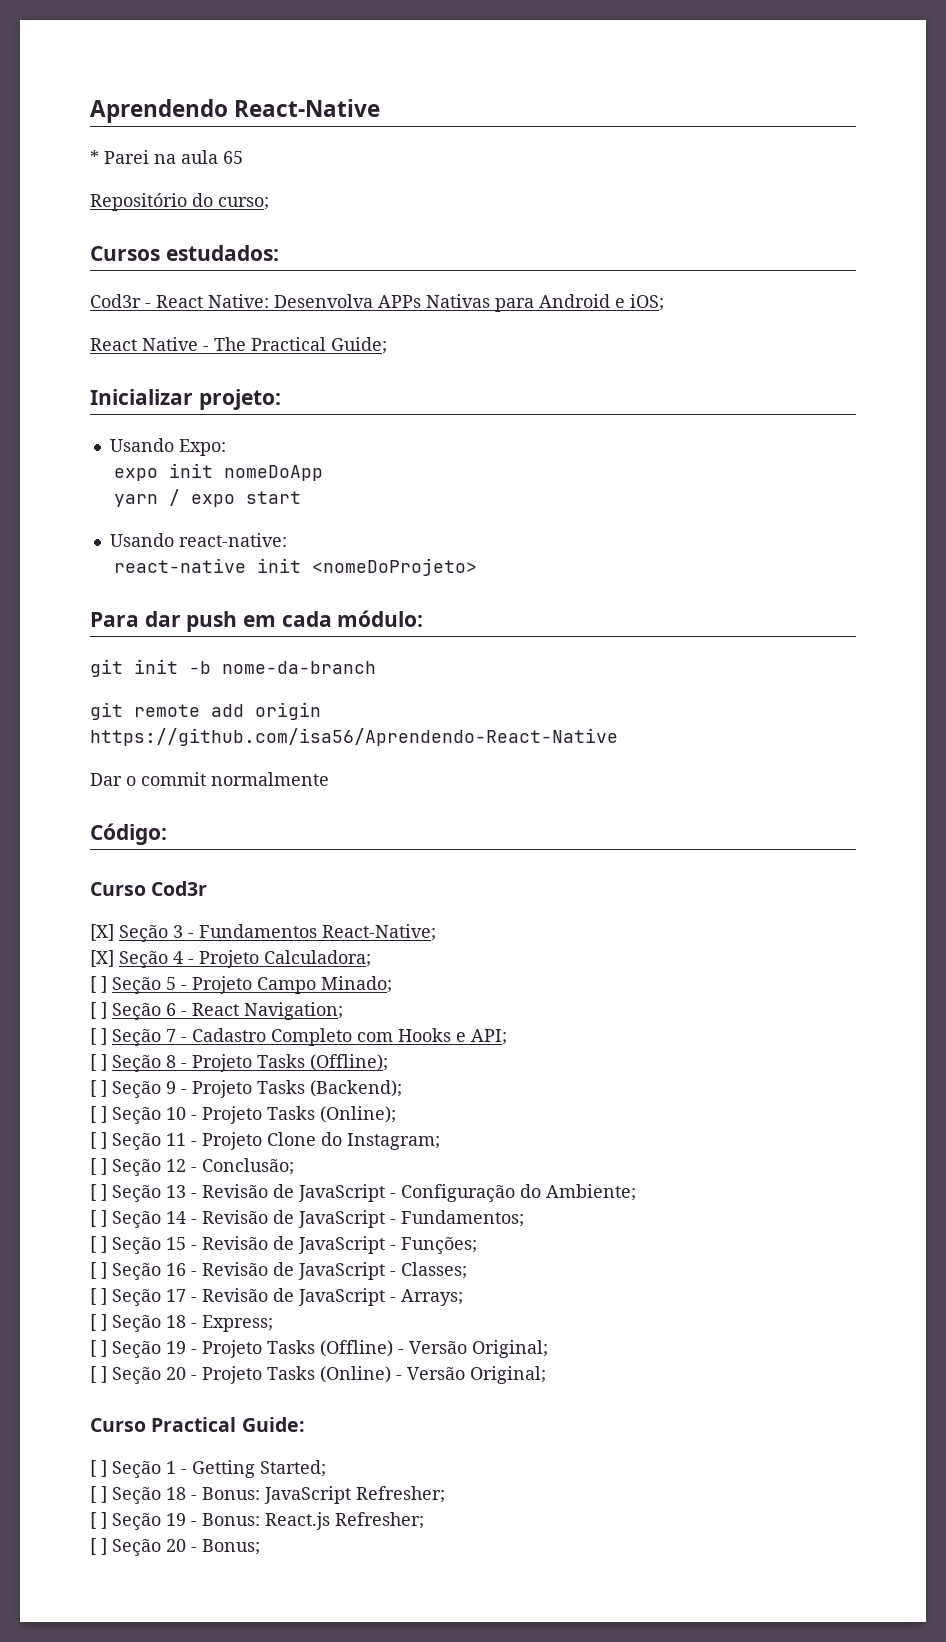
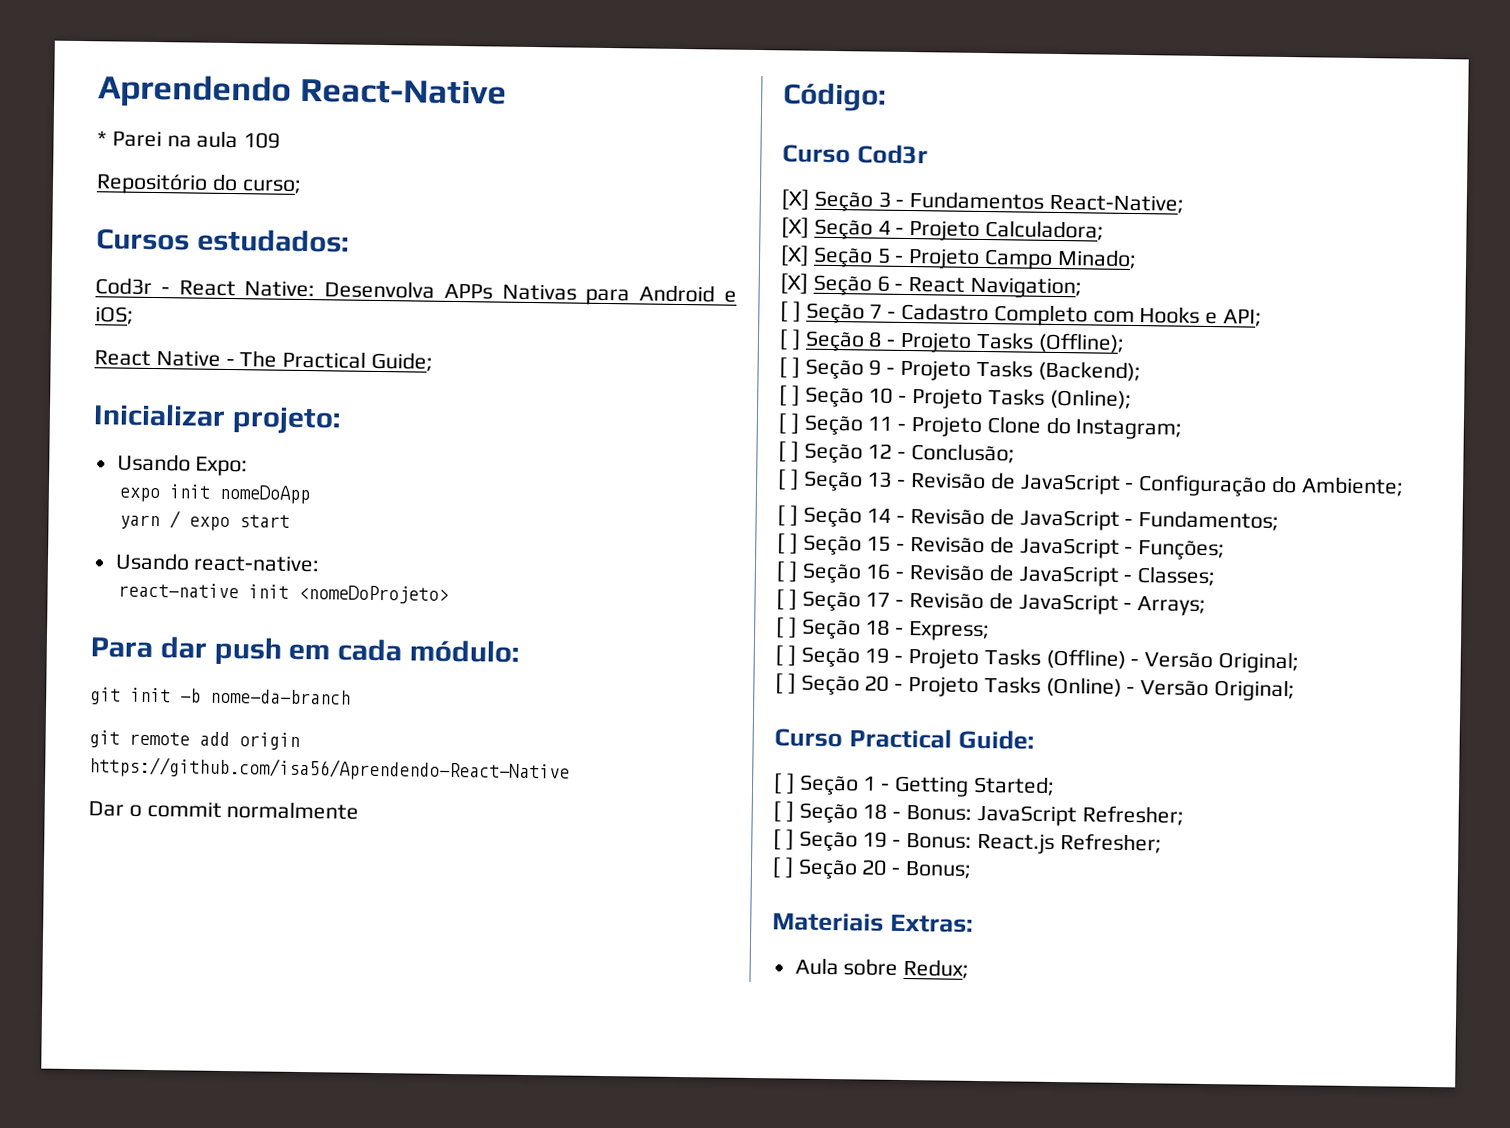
[223,151,243,164] 65 -> [243,132,281,149] 109
[90,976,107,993] [ ] -> [780,245,809,267] [X]
[90,1002,107,1019] [ ] -> [780,273,808,295] [X]
(260, 1547) none -> [772,912,973,933] [794,957,970,979] // Materiais Extras: // Aula sobre Redux;

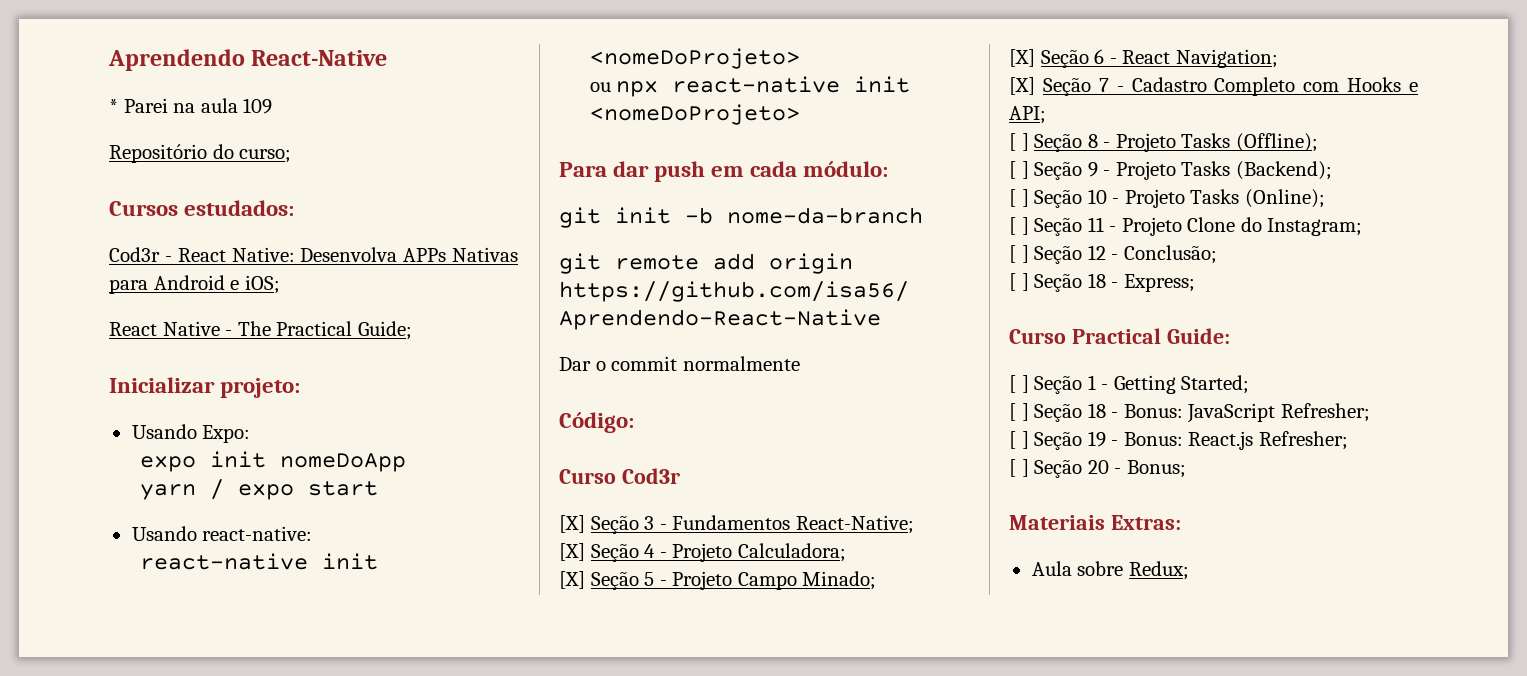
(450, 594) none -> [589,76,911,97] [589,104,800,125] // ou npx react-native init <nomeDoProjeto>
[780,301,801,323] [ ] -> [1009,77,1035,95] [X]
[777,469,1404,497] [777,505,1280,531] [777,533,1226,561] [776,561,1216,587] [776,589,1207,616] // [ ] Seção 13 - Revisão de JavaScript - Configuração do Ambiente; // [ ] Seção 14 - Revisão de JavaScript - Fundamentos; // [ ] Seção 15 - Revisão de JavaScript - Funções; // [ ] Seção 16 - Revisão de JavaScript - Classes; // [ ] Seção 17 - Revisão de JavaScript - Arrays; -> (1217, 254) none
[775,645,1300,674] [775,673,1296,702] // [ ] Seção 19 - Projeto Tasks (Offline) - Versão Original; // [ ] Seção 20 - Projeto Tasks (Online) - Versão Original; -> (1195, 283) none

